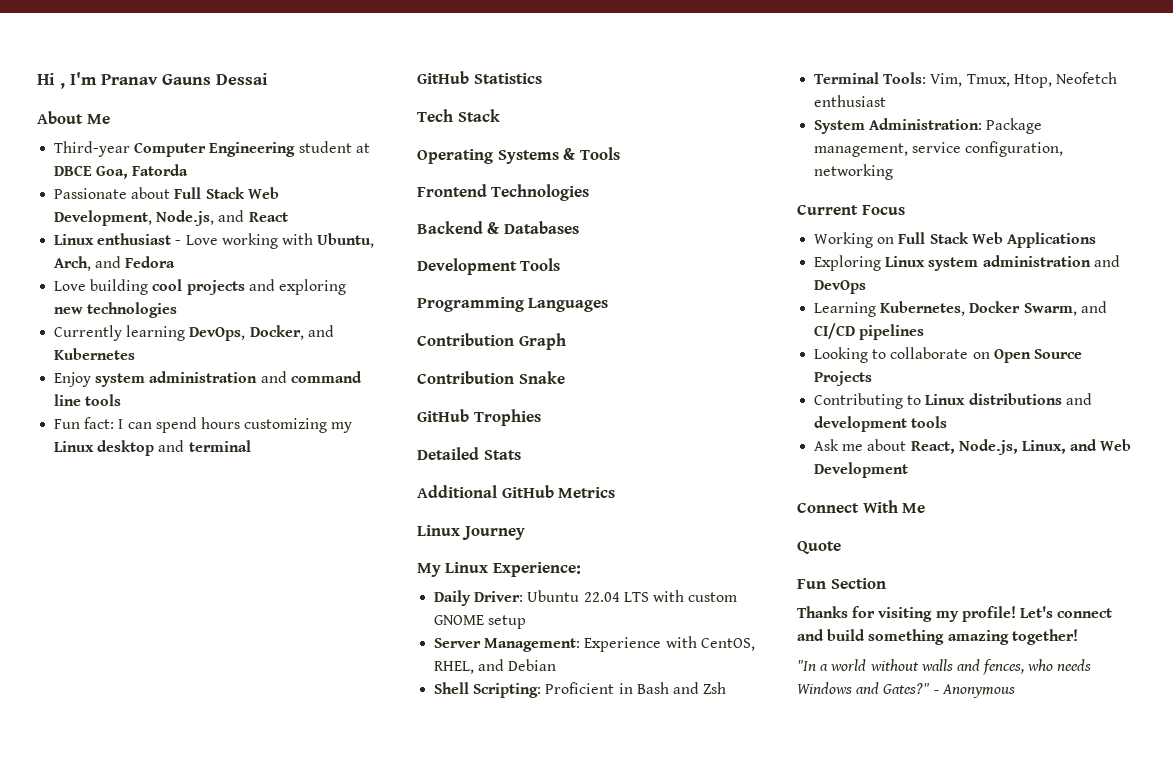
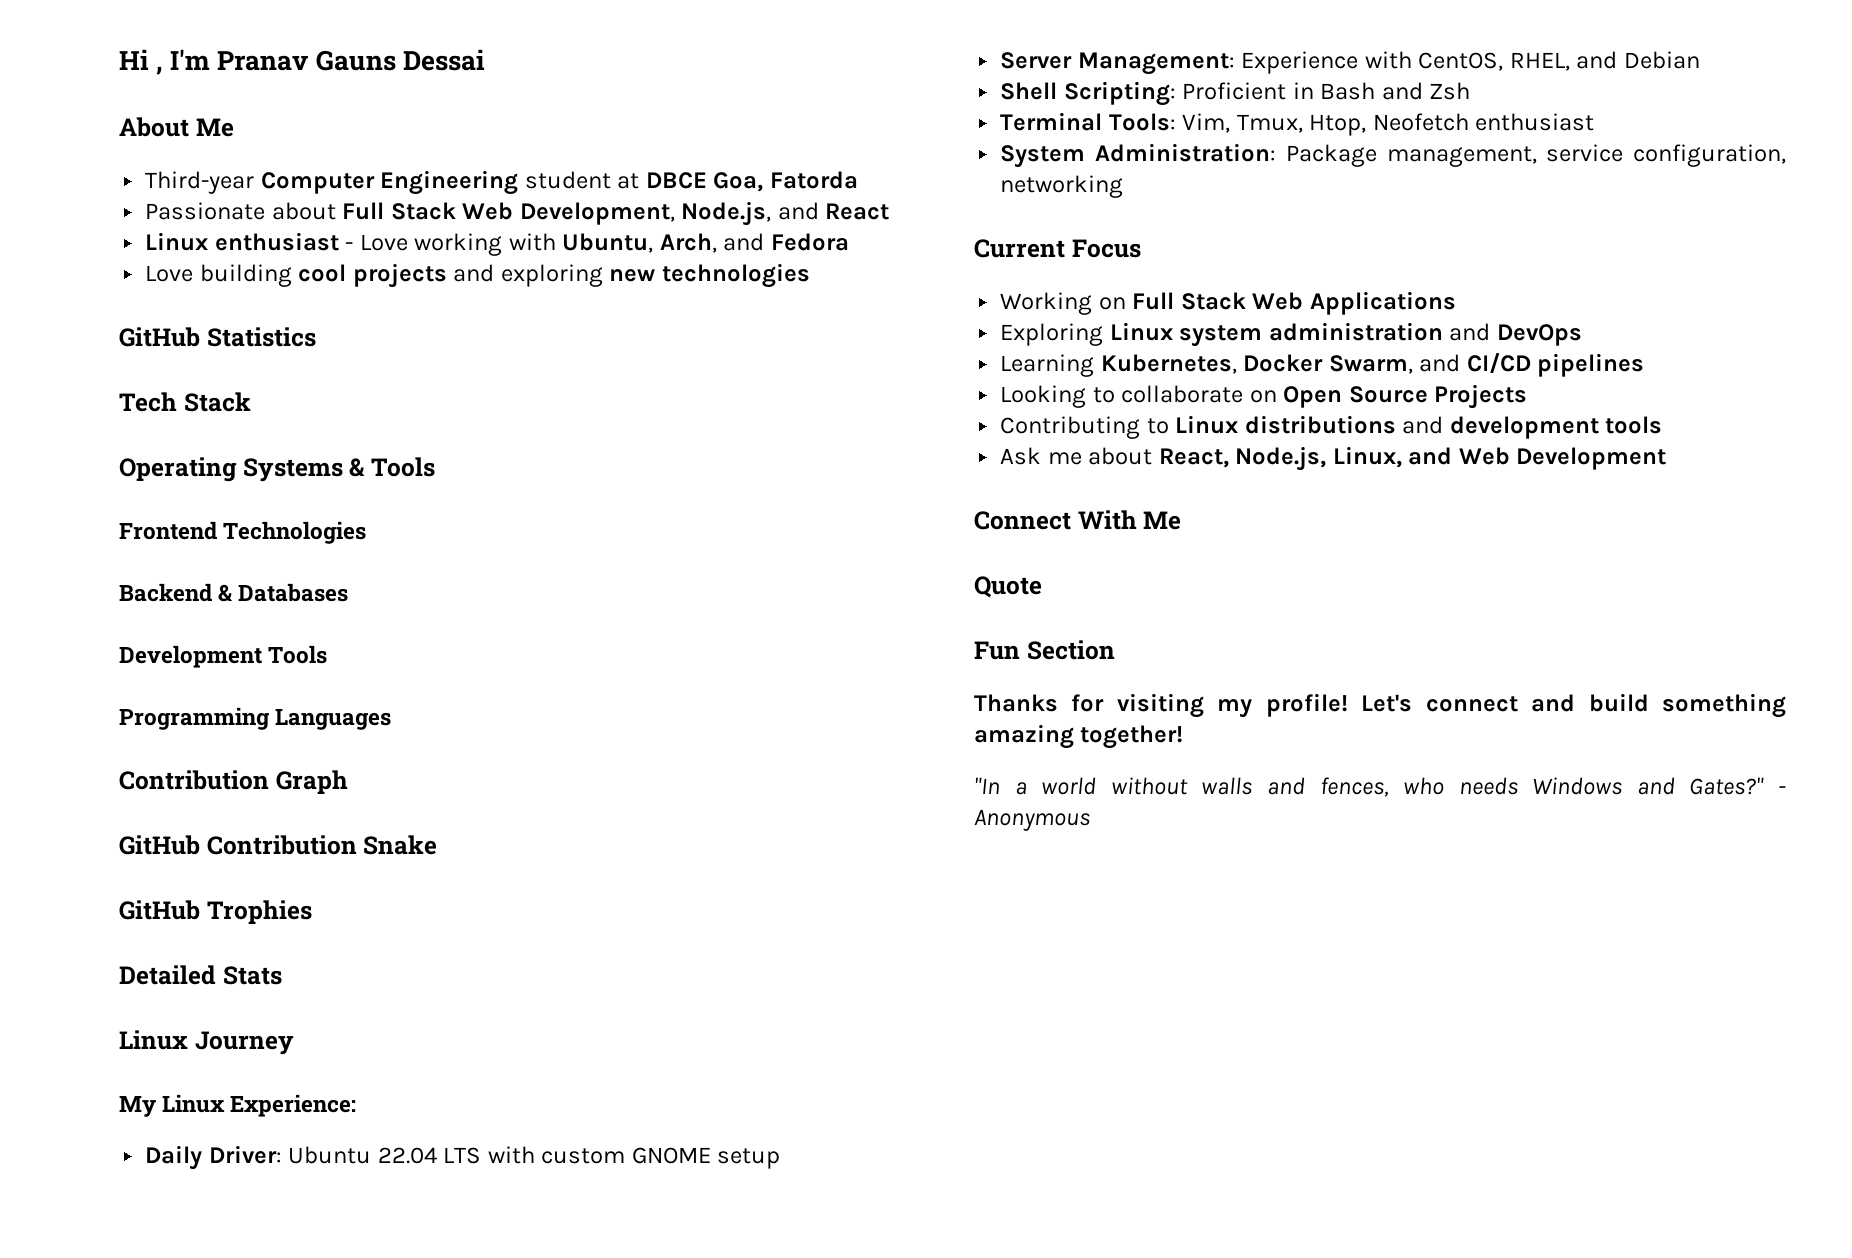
[54,325,334,341] [54,348,136,360] [54,371,362,387] [54,394,122,406] [54,417,353,433] [54,440,251,456] // Currently learning DevOps, Docker, and Kubernetes // Enjoy system administration and command line tools // Fun fact: I can spend hours customizing my Linux desktop and terminal -> (810, 275) none
(566, 341) none -> [119,835,200,855] GitHub
[417,485,616,498] // Additional GitHub Metrics -> (282, 975) none

